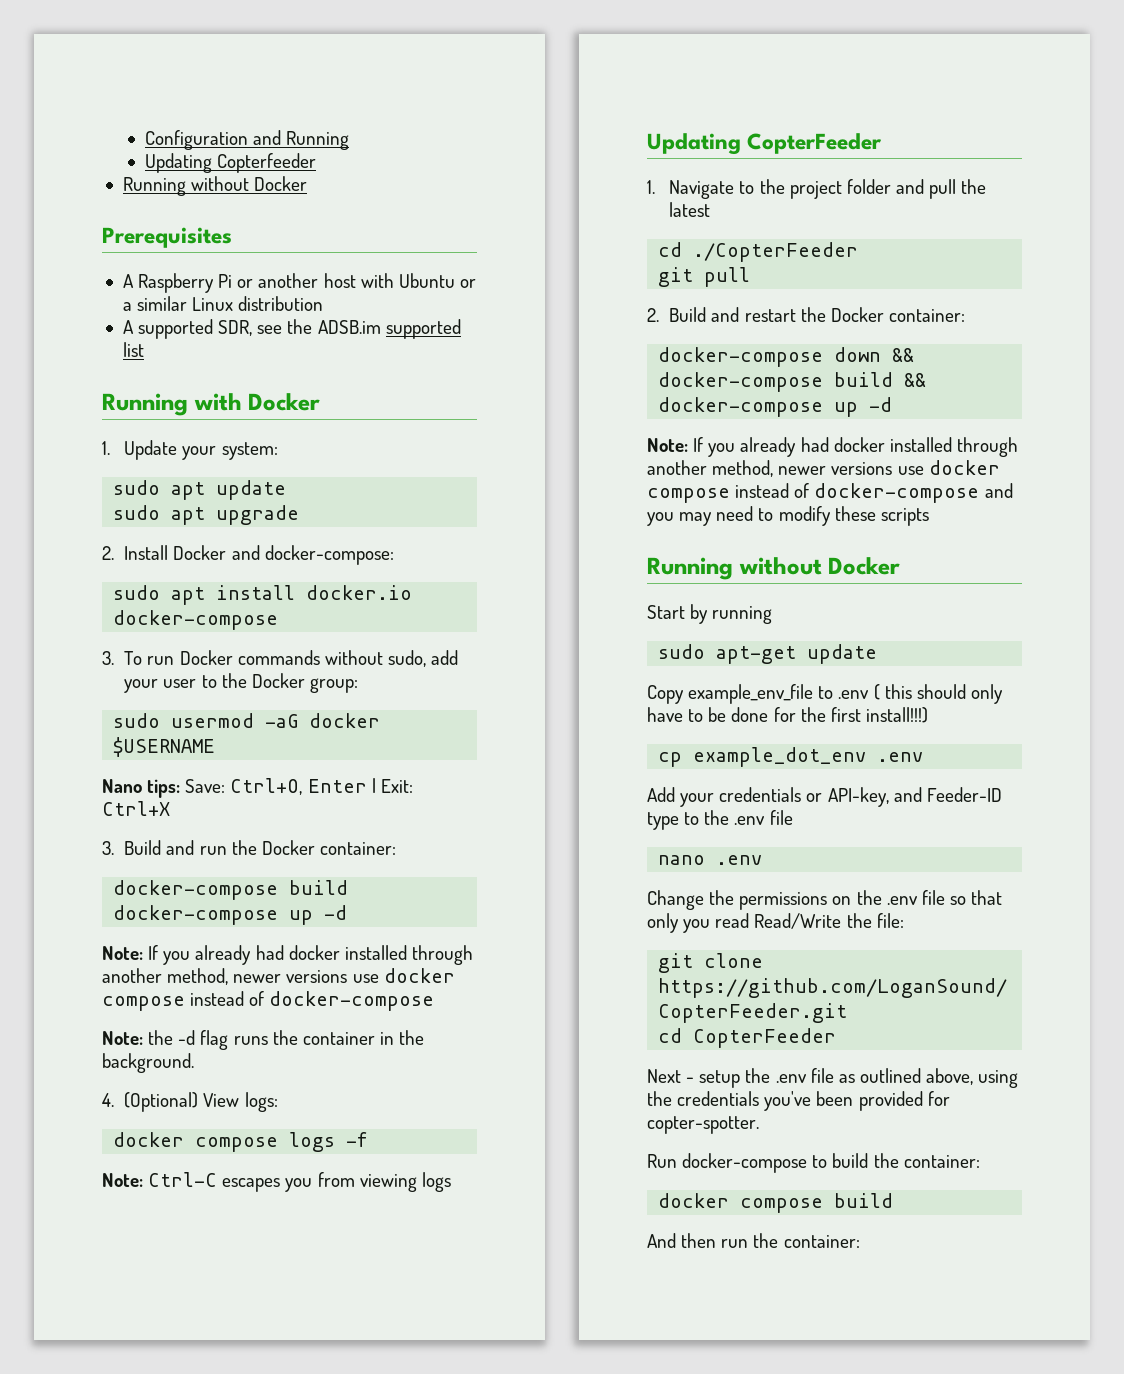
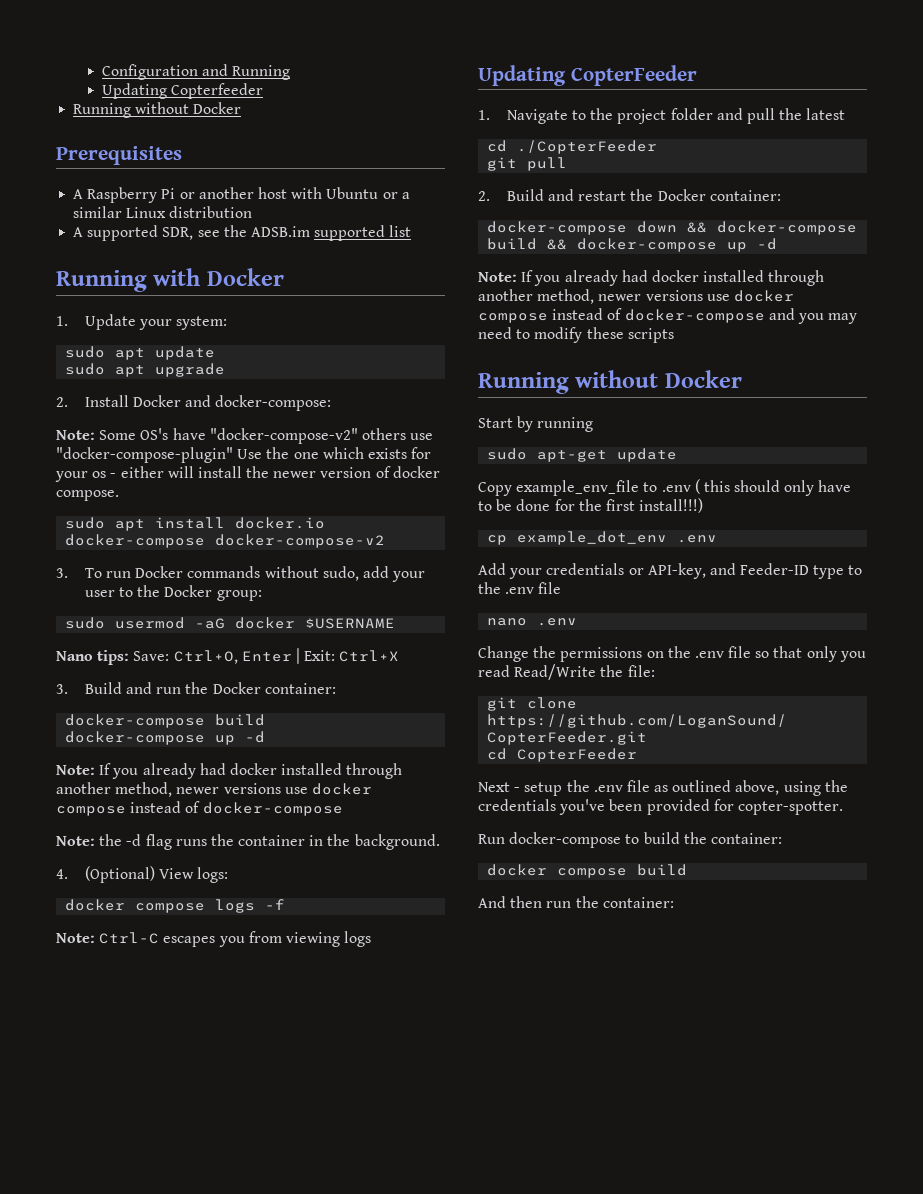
(394, 555) none -> [56,428,434,444] [56,447,432,463] [55,466,440,482] [56,490,119,501] // Note: Some OS's have "docker-compose-v2" others use "docker-compose-plugin" Use the one which exists for your os - either will install the newer version of docker compose.
(279, 620) none -> [215,534,386,548] docker-compose-v2

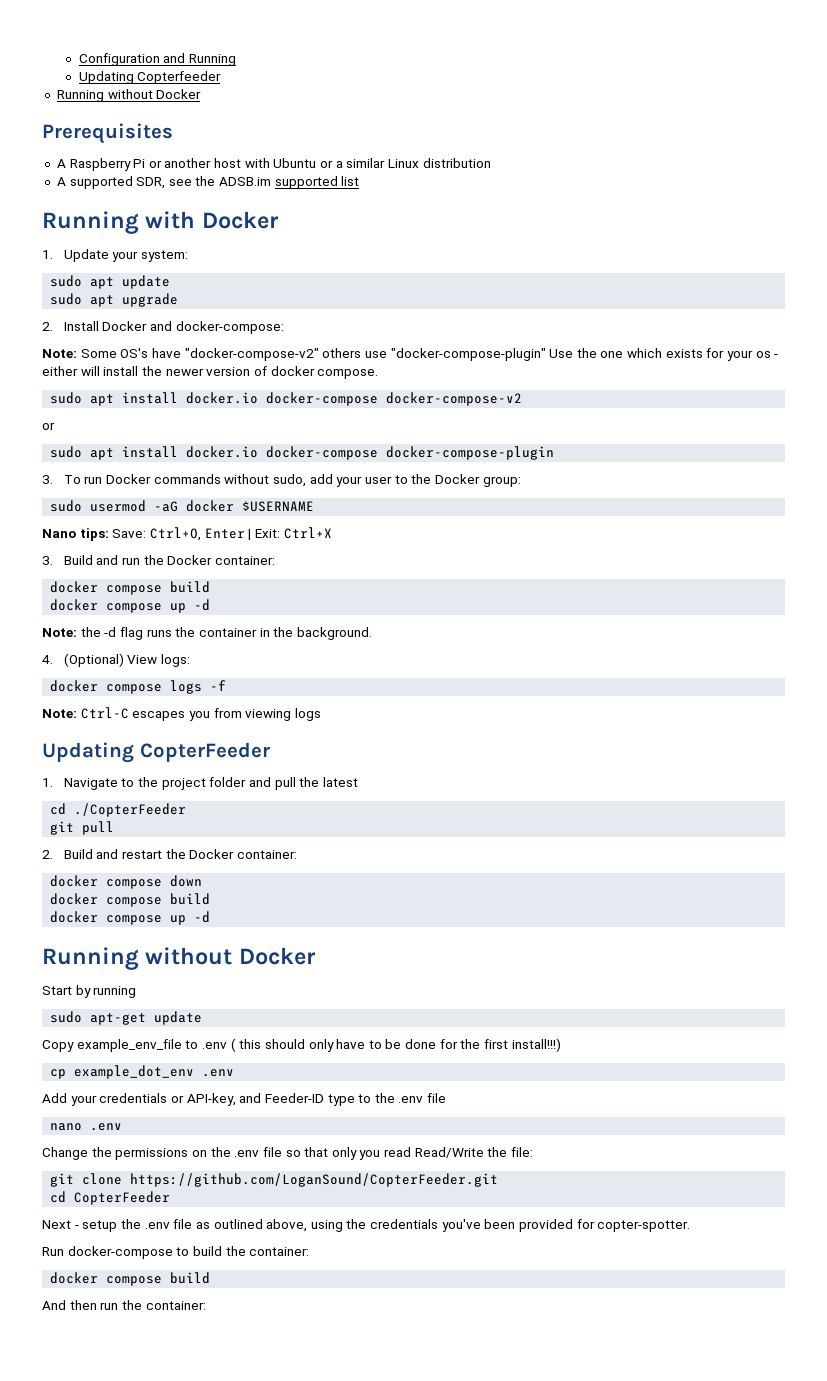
(386, 541) none -> [42,422,55,430] [50,446,555,460] // or // sudo apt install docker.io docker-compose docker-compose-plugin
[65,714,266,728] [65,731,266,745] [56,763,403,779] [56,782,372,797] [56,801,343,816] docker-compose build // docker-compose up -d // Note: If you already had docker installed through another method, newer versions use docker compose instead of docker-compose -> [50,581,211,595] [50,599,211,613] docker compose build // docker compose up -d
[487,221,628,235] docker-compose -> [50,875,163,889] docker compose
[687,221,858,235] [487,238,778,252] [478,270,825,286] [478,289,794,304] [478,308,858,324] [478,327,674,343] && docker-compose build && docker-compose up -d // Note: If you already had docker installed through another method, newer versions use docker compose instead of docker-compose and you may need to modify these scripts -> [50,893,211,907] [50,911,211,925] // docker compose build // docker compose up -d

